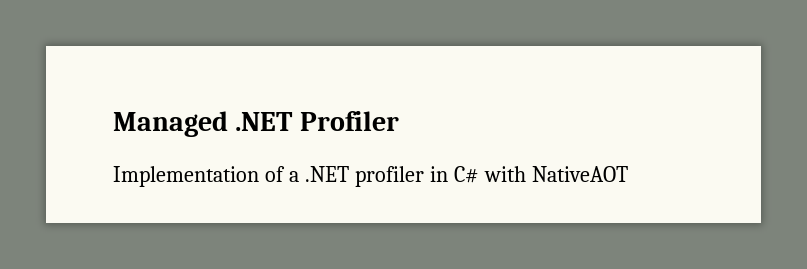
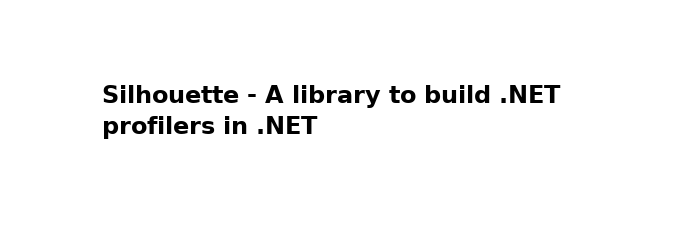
[113,111,399,137] [113,166,628,187] Managed .NET Profiler // Implementation of a .NET profiler in C# with NativeAOT -> [102,85,561,108] [102,116,318,139] Silhouette - A library to build .NET profilers in .NET

